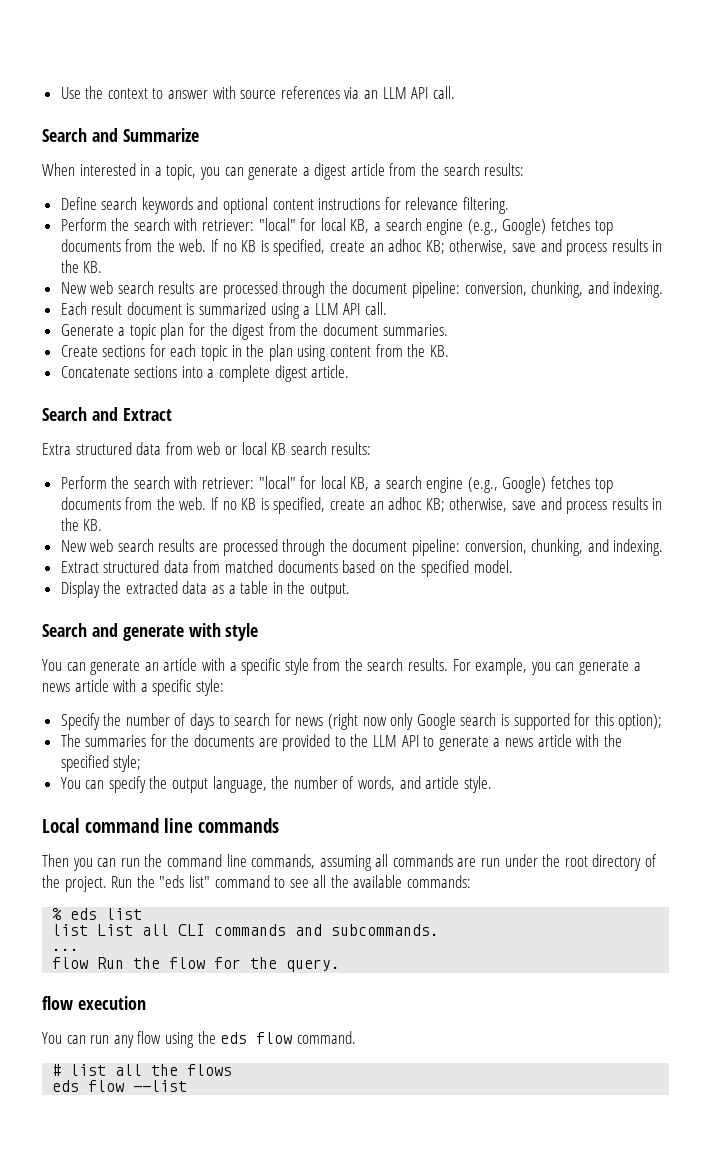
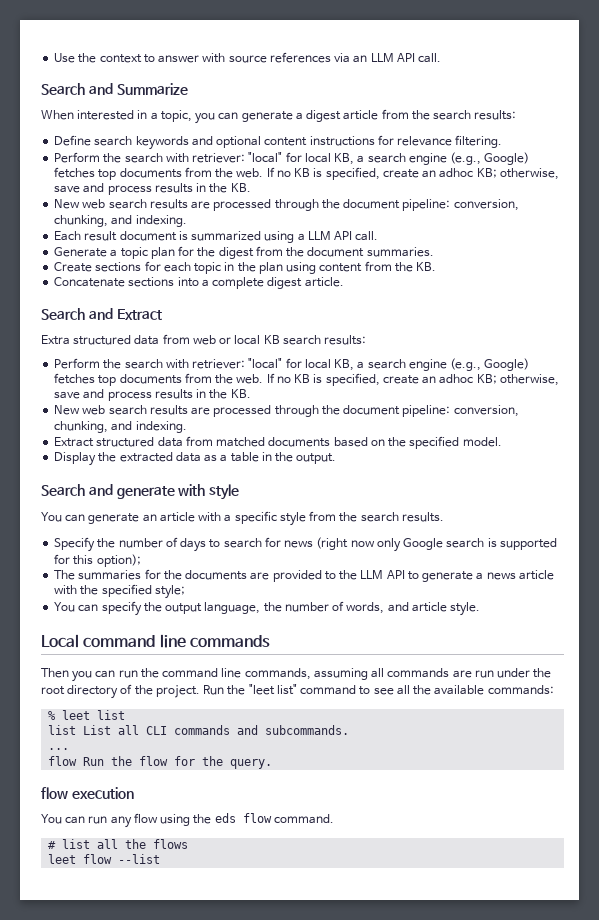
[452,658,641,675] [42,679,224,696] For example, you can generate a news article with a specific style: -> (444, 517) none
[159,875,185,888] "eds -> [248,684,275,695] "leet
[70,908,98,920] eds -> [62,710,91,720] leet
[52,1080,80,1092] eds -> [48,854,77,864] leet

